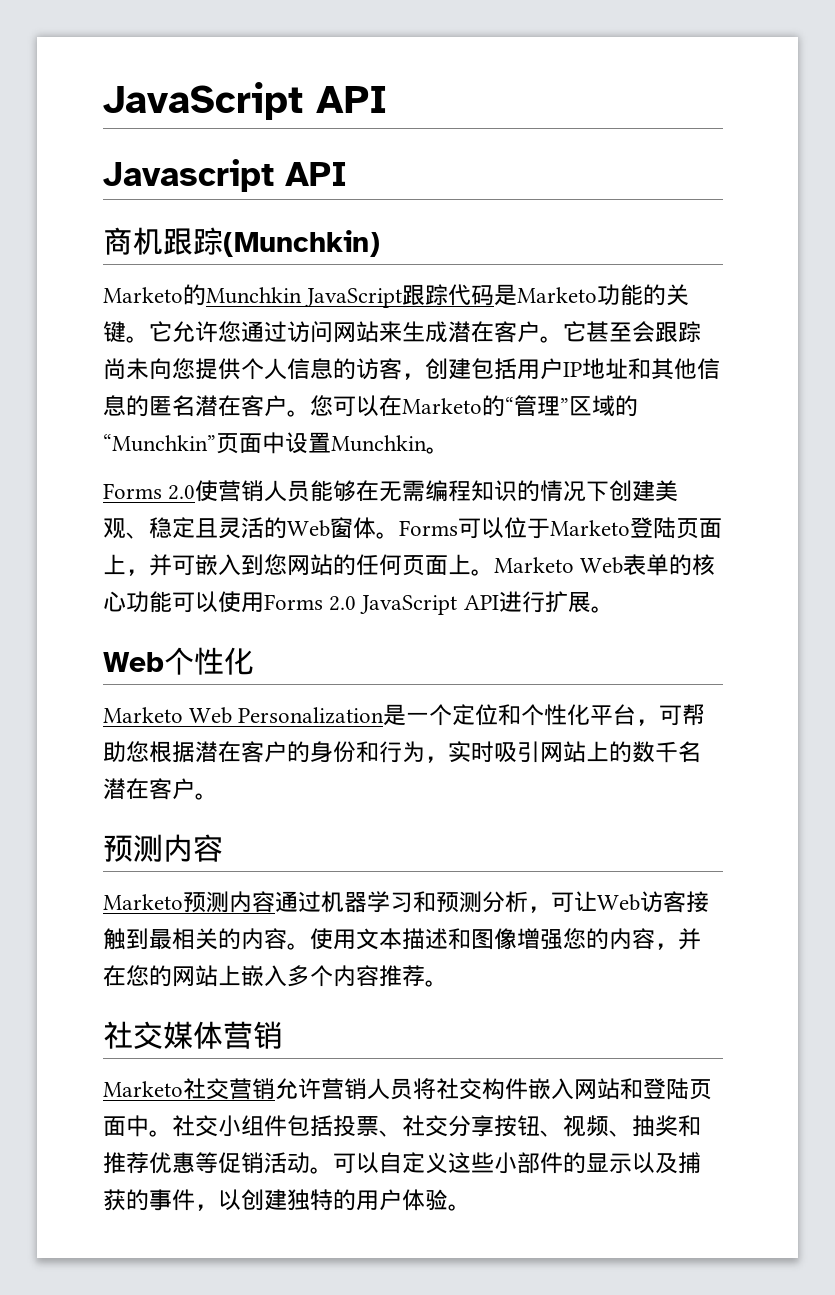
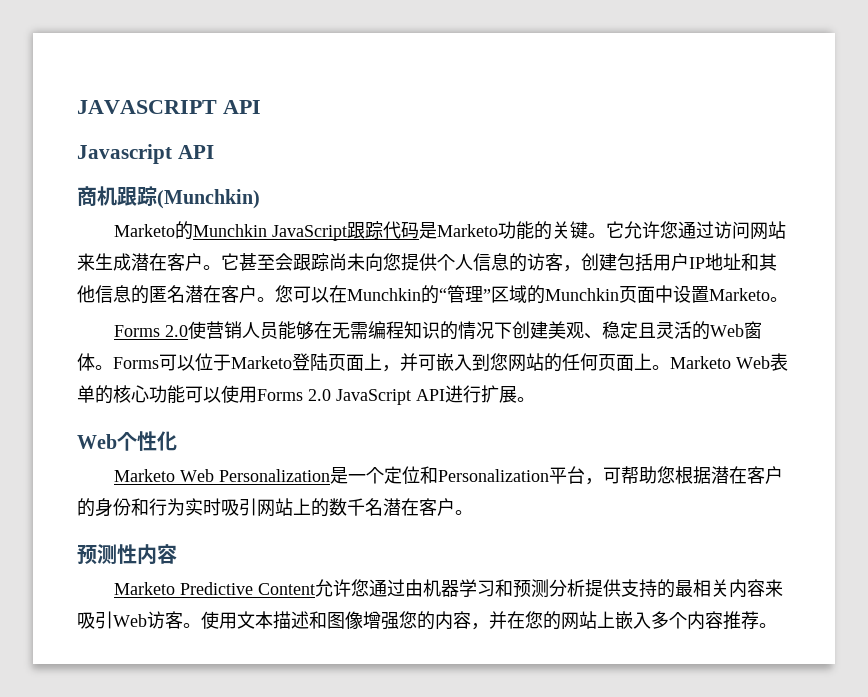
[103,82,303,120] JavaScript -> [77,100,217,114] JAVASCRIPT
[402,398,482,414] Marketo -> [347,288,421,301] Munchkin
[103,434,216,452] “Munchkin” -> [545,288,619,301] Munchkin
[331,435,427,452] Munchkin -> [709,288,770,301] Marketo
[521,704,591,726] 个性化 -> [437,469,549,482] Personalization
[425,756,448,763] ， -> (185, 507) none
(163, 848) none -> [117,544,137,564] 性
[183,891,321,913] 预测内容通过 -> [179,579,423,597] Predictive Content允许您通过由
[528,891,709,913] [103,928,287,950] ，可让Web访客接触到最相关的内容 -> [584,579,783,598] [77,611,183,629] 提供支持的最相关内容来吸引Web访客
[103,1021,283,1049] [103,1078,712,1100] [103,1115,701,1137] [103,1152,701,1174] [103,1189,471,1211] // 社交媒体营销 // Marketo社交营销允许营销人员将社交构件嵌入网站和登陆页面中。社交小组件包括投票、社交分享按钮、视频、抽奖和推荐优惠等促销活动。可以自定义这些小部件的显示以及捕获的事件，以创建独特的用户体验。 -> (777, 625) none

